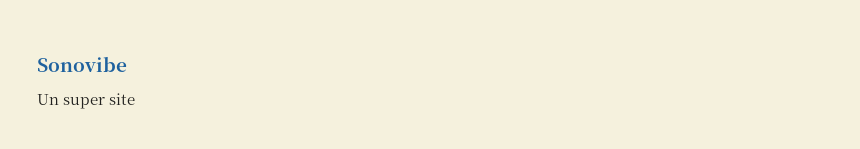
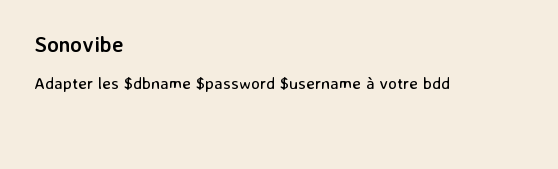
[37,93,136,109] Un super site -> [34,76,450,92] Adapter les $dbname $password $username à votre bdd

